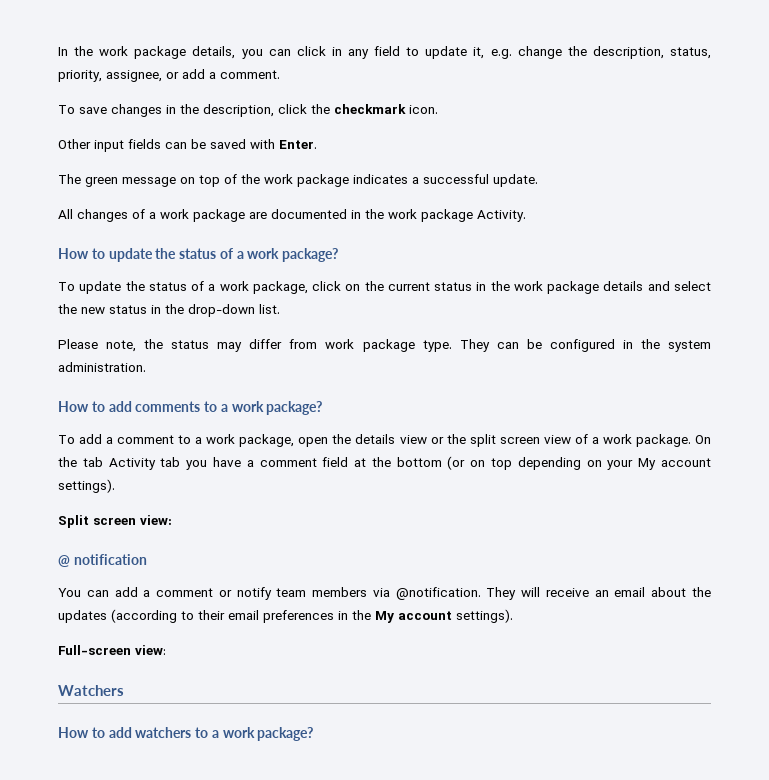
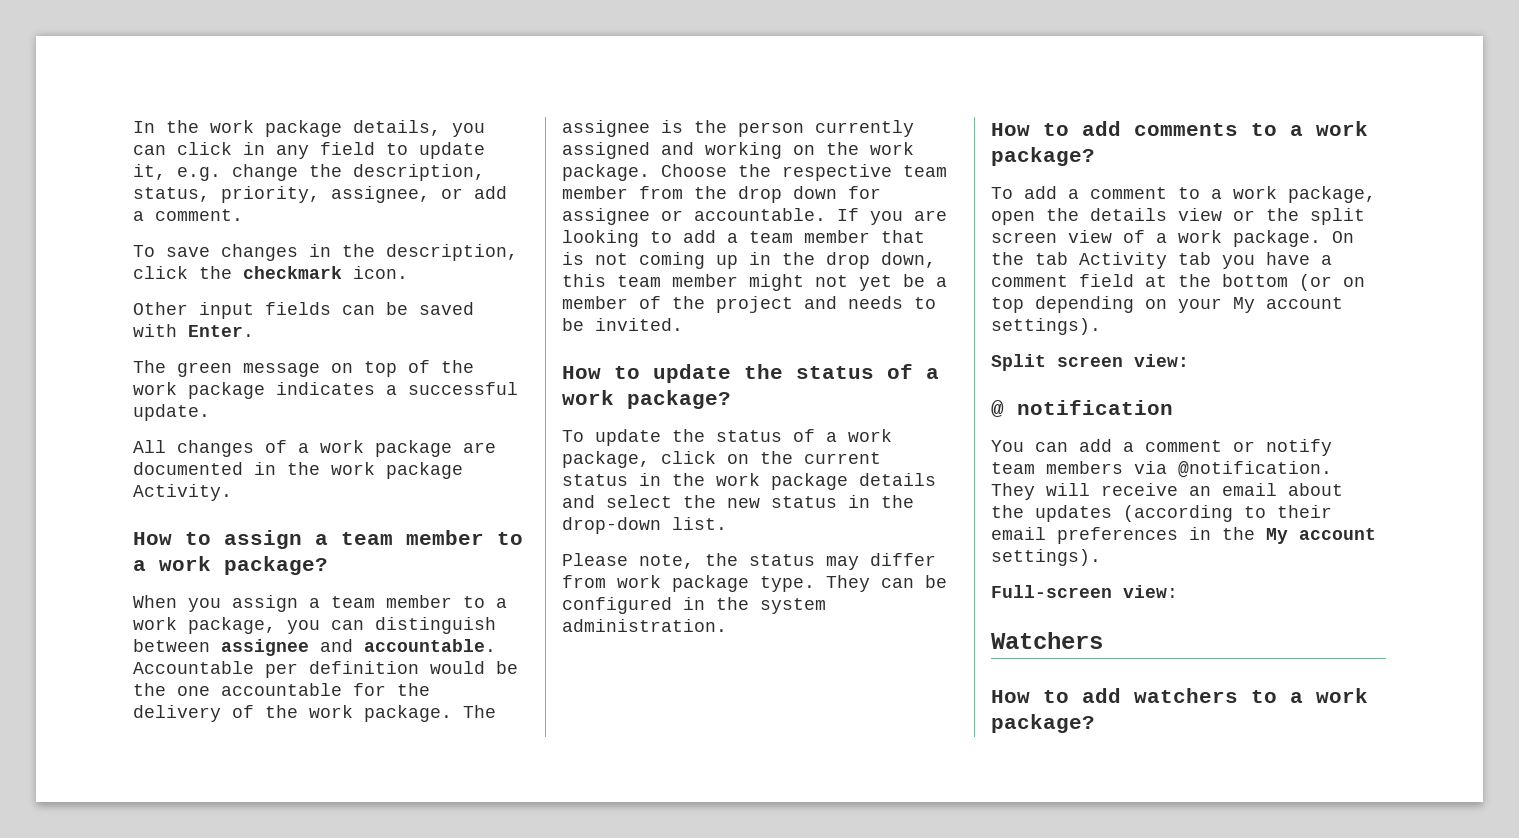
(526, 216) none -> [133,530,523,549] [133,556,328,575] [133,595,507,612] [133,617,496,634] [133,639,496,656] [133,661,518,678] [133,683,430,696] [133,705,496,722] [562,120,914,137] [562,142,914,159] [562,164,947,181] [562,186,881,203] [562,208,947,225] [562,230,925,247] [562,252,936,269] [562,274,947,291] [562,296,936,313] [562,318,683,331] // How to assign a team member to a work package? // When you assign a team member to a work package, you can distinguish between assignee and accountable. Accountable per definition would be the one accountable for the delivery of the work package. The assignee is the person currently assigned and working on the work package. Choose the respective team member from the drop down for assignee or accountable. If you are looking to add a team member that is not coming up in the drop down, this team member might not yet be a member of the project and needs to be invited.

